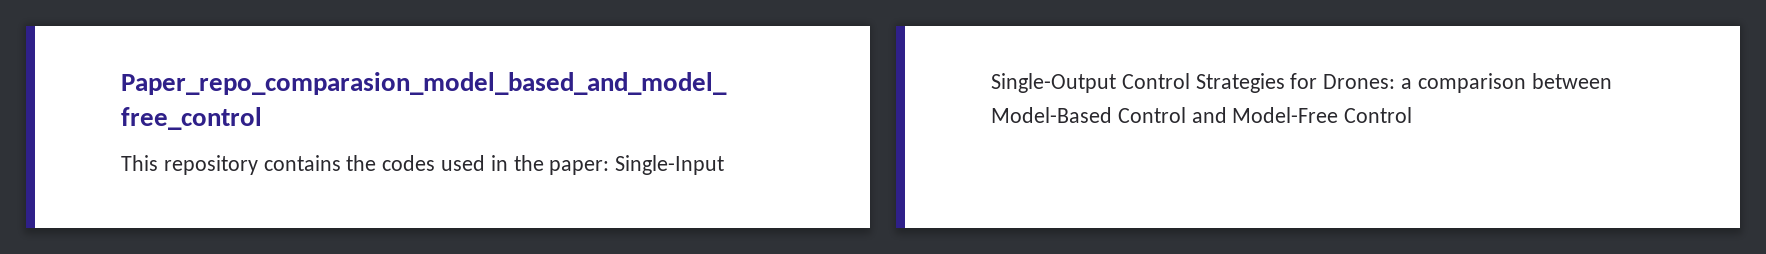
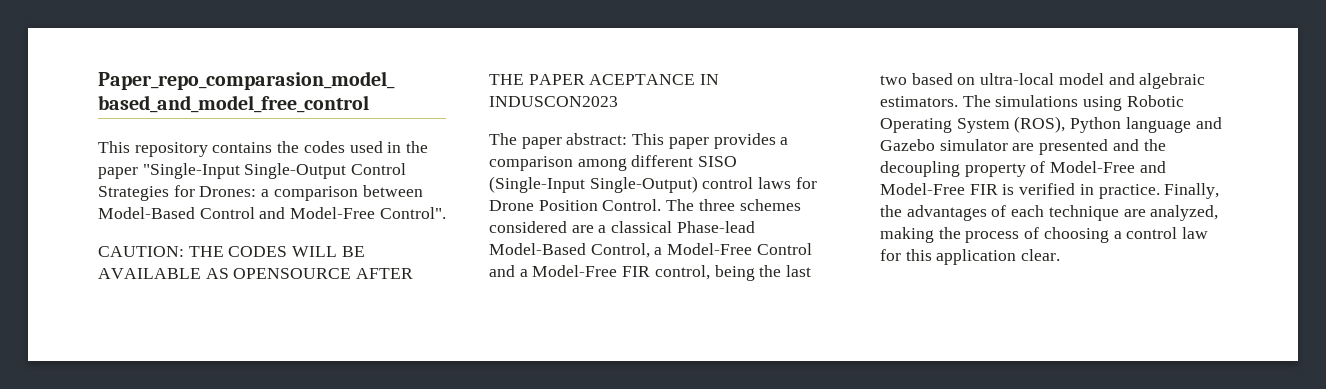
[549,155,725,175] paper: Single-Input -> [98,163,240,179] paper "Single-Input
[1344,107,1413,123] Control -> [379,207,446,219] [98,246,365,257] [98,268,414,279] [489,74,720,85] [489,96,618,107] [489,133,789,149] [489,155,738,171] [489,176,817,193] [489,199,801,211] [489,221,755,233] [489,243,812,258] [489,265,812,281] [880,73,1206,89] [880,95,1184,111] [880,116,1222,133] [880,139,1166,155] [880,161,1166,177] [880,183,1220,199] [880,205,1219,221] [880,227,1209,243] [880,249,1061,265] Control". // CAUTION: THE CODES WILL BE AVAILABLE AS OPENSOURCE AFTER THE PAPER ACEPTANCE IN INDUSCON2023 // The paper abstract: This paper provides a comparison among different SISO (Single-Input Single-Output) control laws for Drone Position Control. The three schemes considered are a classical Phase-lead Model-Based Control, a Model-Free Control and a Model-Free FIR control, being the last two based on ultra-local model and algebraic estimators. The simulations using Robotic Operating System (ROS), Python language and Gazebo simulator are presented and the decoupling property of Model-Free and Model-Free FIR is verified in practice. Finally, the advantages of each technique are analyzed, making the process of choosing a control law for this application clear.

